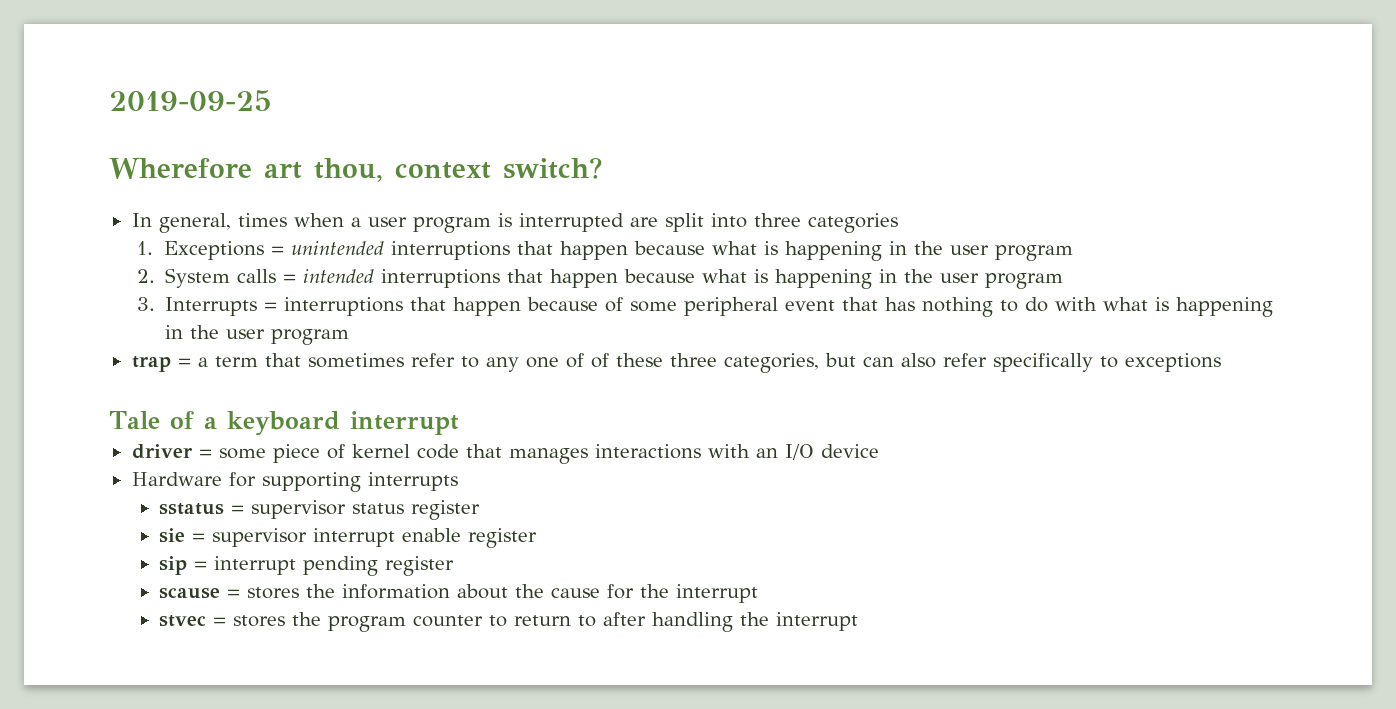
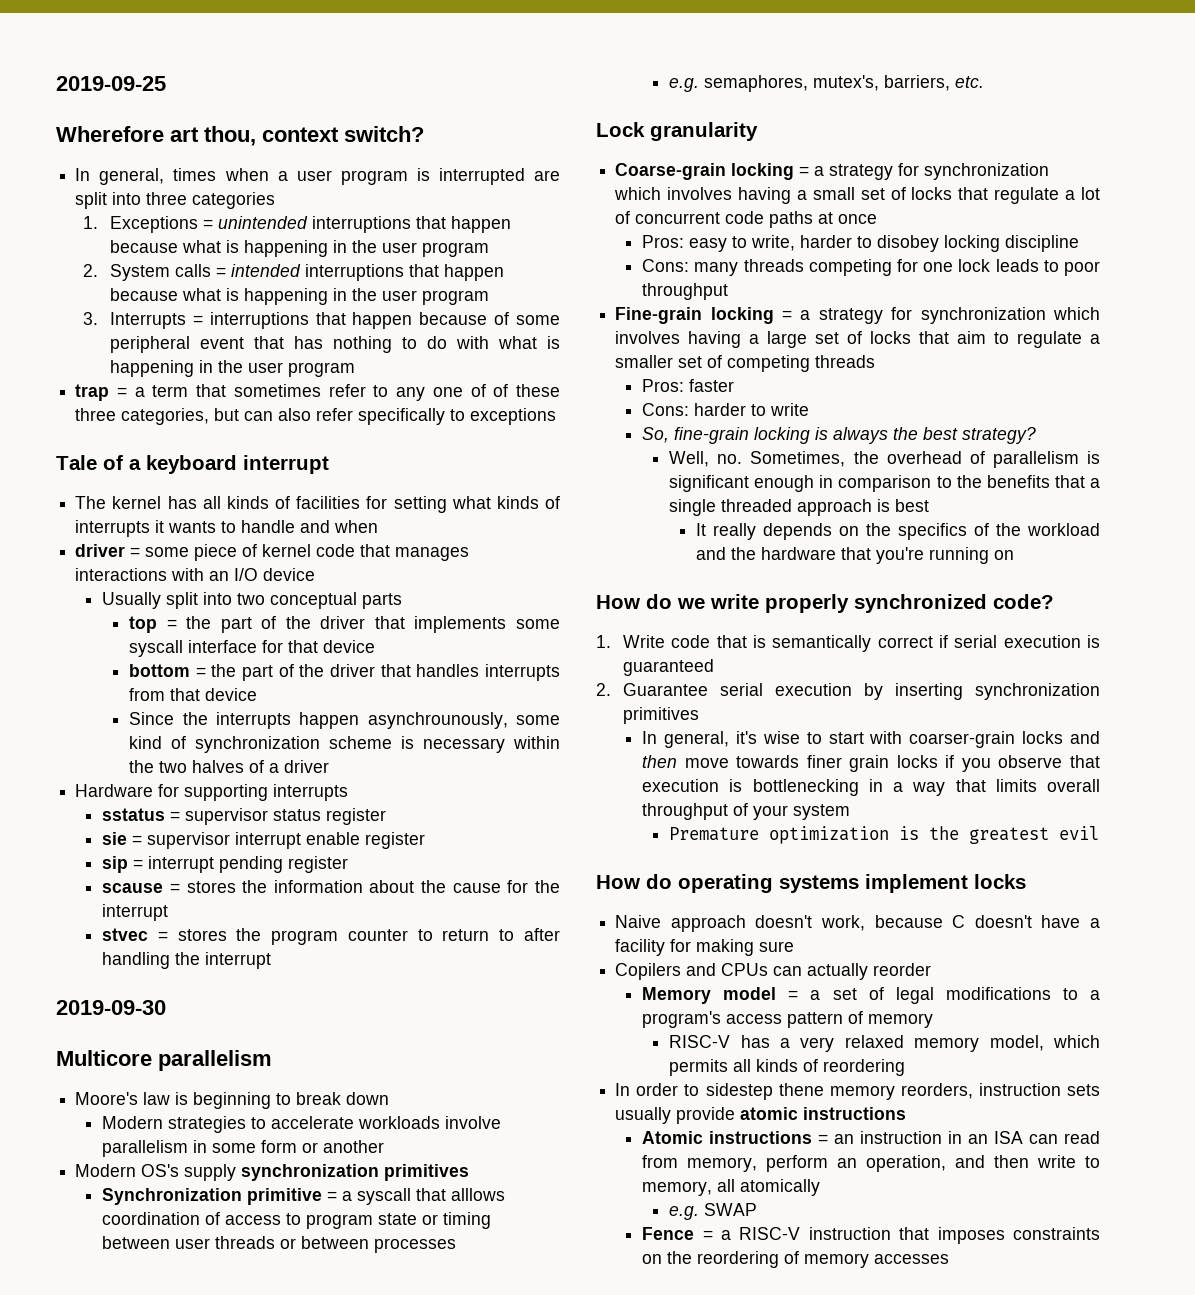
(459, 423) none -> [75,496,561,513] [75,520,379,537] // The kernel has all kinds of facilities for setting what kinds of interrupts it wants to handle and when
(879, 451) none -> [102,592,403,609] [129,616,560,633] [129,640,376,657] [129,664,560,681] [129,688,258,701] [129,712,560,729] [129,736,560,753] [129,760,330,773] // Usually split into two conceptual parts // top = the part of the driver that implements some syscall interface for that device // bottom = the part of the driver that handles interrupts from that device // Since the interrupts happen asynchrounously, some kind of synchronization scheme is necessary within the two halves of a driver
(859, 621) none -> [56,1000,166,1015] [56,1050,272,1071] [75,1092,390,1109] [102,1116,502,1133] [102,1140,385,1157] [75,1164,470,1181] [102,1188,506,1205] [102,1212,492,1229] [102,1236,457,1253] [669,75,985,92] [596,122,758,141] [615,163,1050,180] [614,187,1100,204] [615,211,878,228] [642,235,1080,252] [642,259,1100,276] [642,283,729,300] [615,307,1100,324] [615,331,1100,348] [615,355,876,372] [642,379,735,392] [642,403,810,416] [642,427,1037,444] [669,451,1100,468] [669,475,1100,492] [669,499,930,516] [696,523,1100,540] [696,547,1015,564] [596,594,1054,613] [596,635,1100,652] [622,659,714,676] [596,683,1100,700] [622,707,699,724] [642,731,1100,748] [642,755,1100,772] [642,779,1100,796] [642,803,851,820] [669,826,1100,844] [596,874,1026,893] [615,915,1100,932] [615,939,795,956] [615,963,932,980] [642,987,1100,1004] [642,1011,934,1028] [669,1035,1100,1052] [669,1059,906,1076] [615,1083,1100,1100] [615,1107,907,1124] [642,1131,1100,1144] [642,1155,1100,1172] [642,1179,821,1196] [669,1203,758,1220] [642,1227,1100,1244] [642,1251,950,1268] // 2019-09-30 // Multicore parallelism // Moore's law is beginning to break down // Modern strategies to accelerate workloads involve parallelism in some form or another // Modern OS's supply synchronization primitives // Synchronization primitive = a syscall that alllows coordination of access to program state or timing between user threads or between processes // e.g. semaphores, mutex's, barriers, etc. // Lock granularity // Coarse-grain locking = a strategy for synchronization which involves having a small set of locks that regulate a lot of concurrent code paths at once // Pros: easy to write, harder to disobey locking discipline // Cons: many threads competing for one lock leads to poor throughput // Fine-grain locking = a strategy for synchronization which involves having a large set of locks that aim to regulate a smaller set of competing threads // Pros: faster // Cons: harder to write // So, fine-grain locking is always the best strategy? // Well, no. Sometimes, the overhead of parallelism is significant enough in comparison to the benefits that a single threaded approach is best // It really depends on the specifics of the workload and the hardware that you're running on // How do we write properly synchronized code? // 1. Write code that is semantically correct if serial execution is guaranteed // 2. Guarantee serial execution by inserting synchronization primitives // In general, it's wise to start with coarser-grain locks and then move towards finer grain locks if you observe that execution is bottlenecking in a way that limits overall throughput of your system // Premature optimization is the greatest evil // How do operating systems implement locks // Naive approach doesn't work, because C doesn't have a facility for making sure // Copilers and CPUs can actually reorder // Memory model = a set of legal modifications to a program's access pattern of memory // RISC-V has a very relaxed memory model, which permits all kinds of reordering // In order to sidestep thene memory reorders, instruction sets usually provide atomic instructions // Atomic instructions = an instruction in an ISA can read from memory, perform an operation, and then write to memory, all atomically // e.g. SWAP // Fence = a RISC-V instruction that imposes constraints on the reordering of memory accesses

